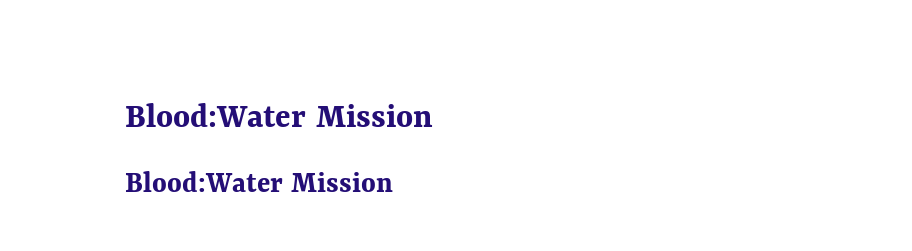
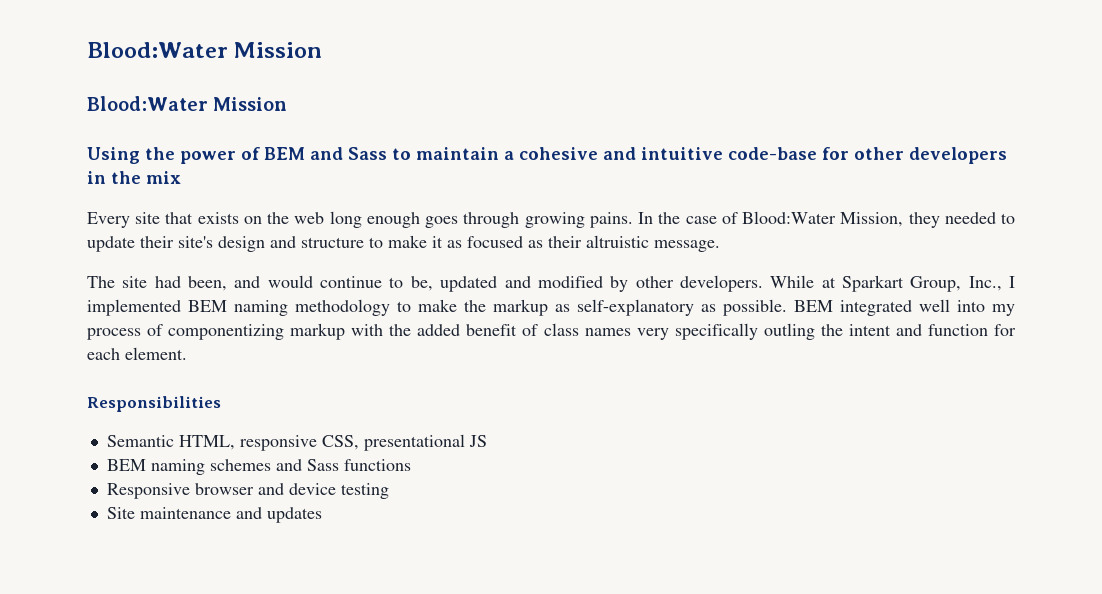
(394, 182) none -> [87,147,1007,164] [87,171,181,184] [87,211,1015,228] [87,235,720,252] [87,275,1016,292] [87,299,1015,316] [87,323,1016,340] [87,347,187,360] [87,396,221,412] [106,434,487,451] [106,459,411,475] [106,483,389,499] [106,507,322,523] // Using the power of BEM and Sass to maintain a cohesive and intuitive code-base for other developers in the mix // Every site that exists on the web long enough goes through growing pains. In the case of Blood:Water Mission, they needed to update their site's design and structure to make it as focused as their altruistic message. // The site had been, and would continue to be, updated and modified by other developers. While at Sparkart Group, Inc., I implemented BEM naming methodology to make the markup as self-explanatory as possible. BEM integrated well into my process of componentizing markup with the added benefit of class names very specifically outling the intent and function for each element. // Responsibilities // Semantic HTML, responsive CSS, presentational JS // BEM naming schemes and Sass functions // Responsive browser and device testing // Site maintenance and updates

